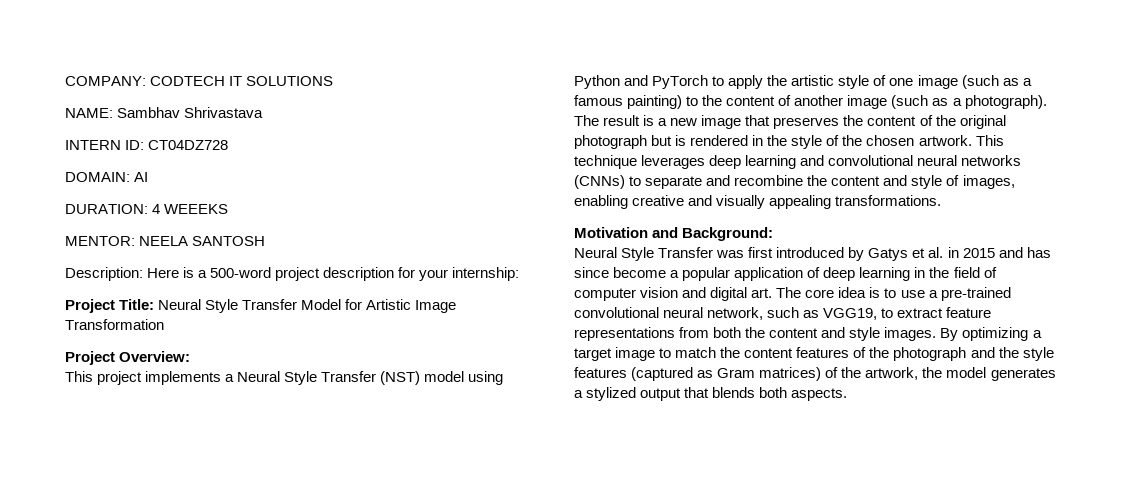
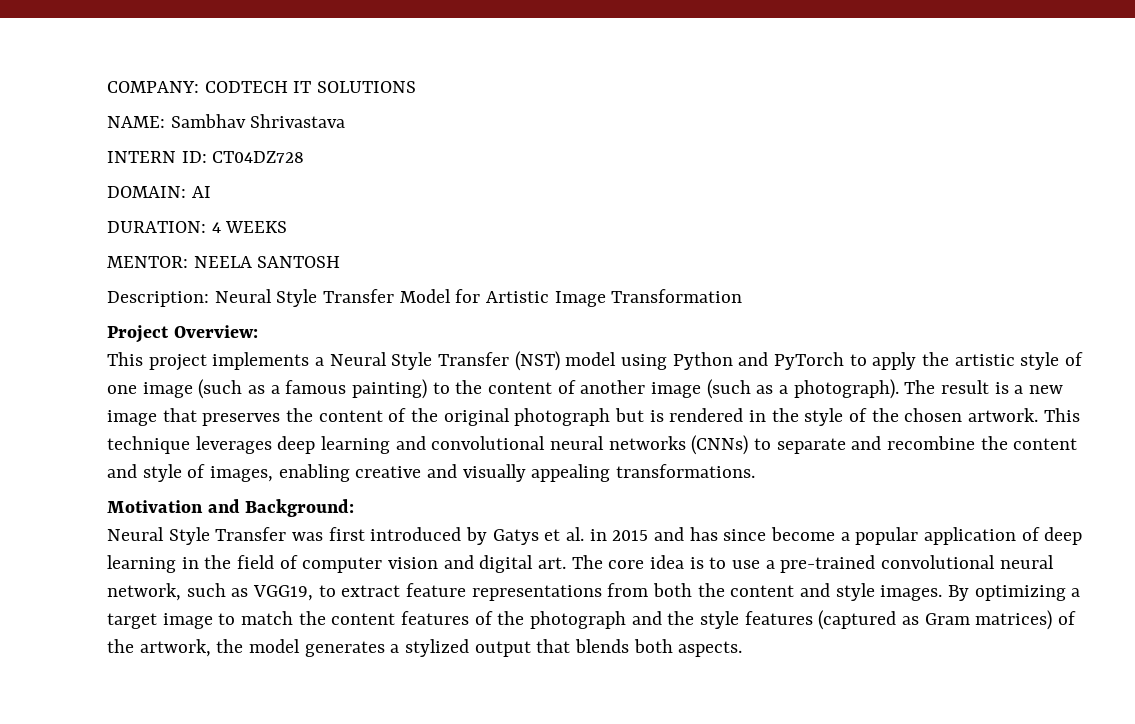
[164,204,229,214] WEEEKS -> [225,221,288,233] WEEKS
[147,267,520,281] [65,299,155,313] Here is a 500-word project description for your internship: // Project Title: -> (209, 299) none

